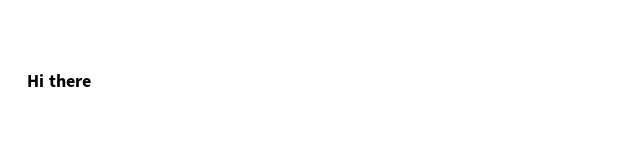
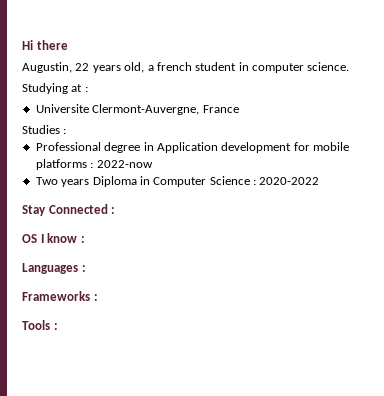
(91, 80) none -> [22,62,350,73] [22,83,88,94] [35,104,239,115] [22,125,67,134] [35,142,349,153] [35,159,153,170] [35,176,320,187] [22,204,116,216] [22,233,85,243] [22,263,86,274] [22,291,98,301] [22,320,58,330] // Augustin, 22 years old, a french student in computer science. // Studying at : // Universite Clermont-Auvergne, France // Studies : // Professional degree in Application development for mobile platforms : 2022-now // Two years Diploma in Computer Science : 2020-2022 // Stay Connected : // OS I know : // Languages : // Frameworks : // Tools :

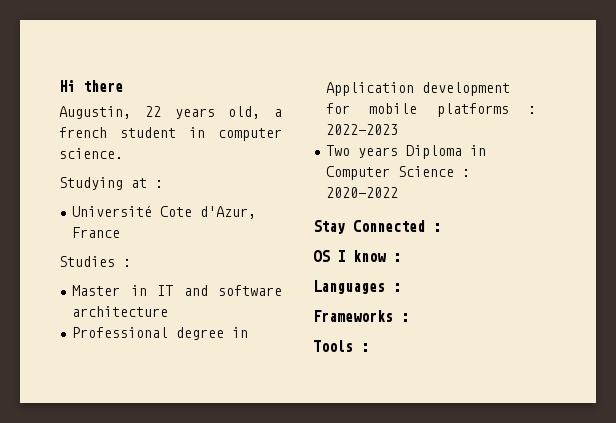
[35,104,200,115] Universite Clermont-Auvergne, -> [72,205,257,219] Université Cote d'Azur,
(67, 131) none -> [72,285,282,296] [72,306,169,317] // Master in IT and software architecture
[96,160,153,168] 2022-now -> [326,124,399,135] 2022-2023

